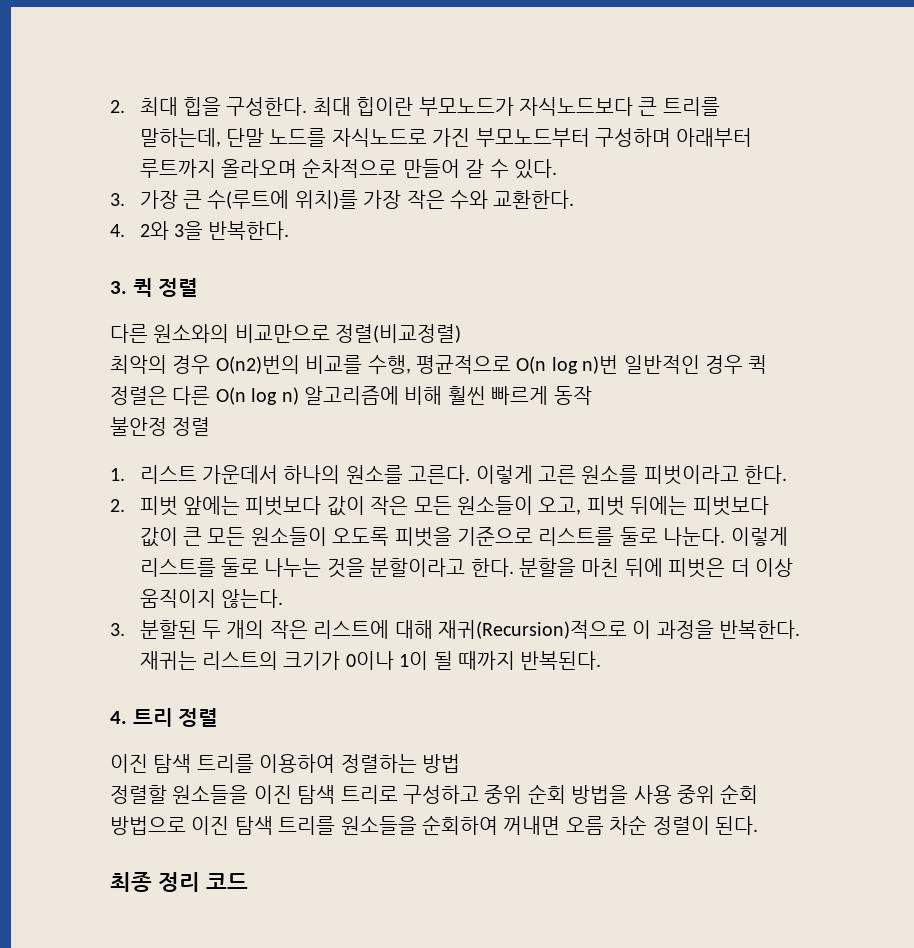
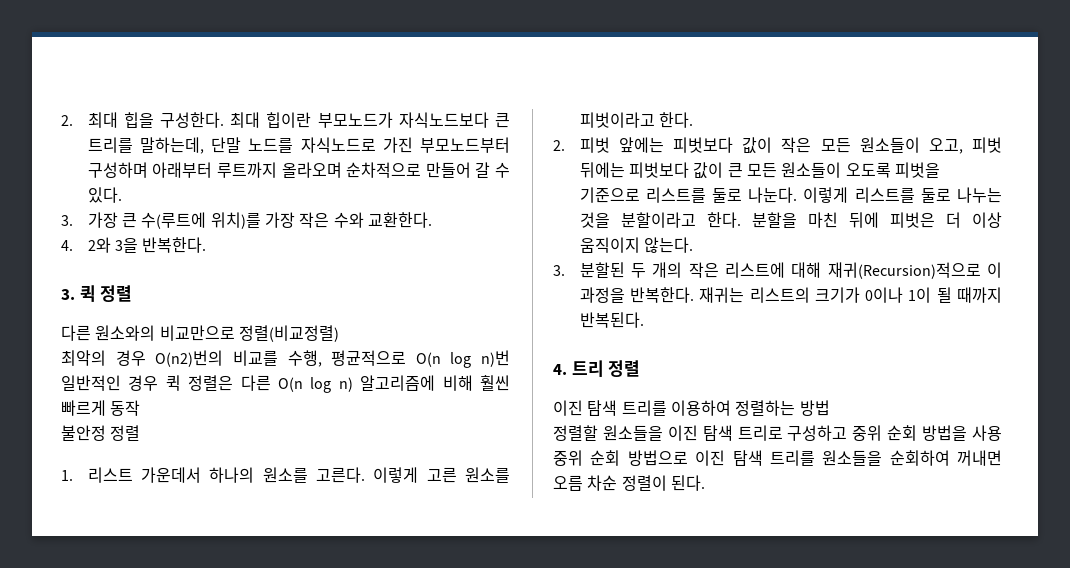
[110,872,248,892] // 최종 정리 코드 -> (705, 483) none

